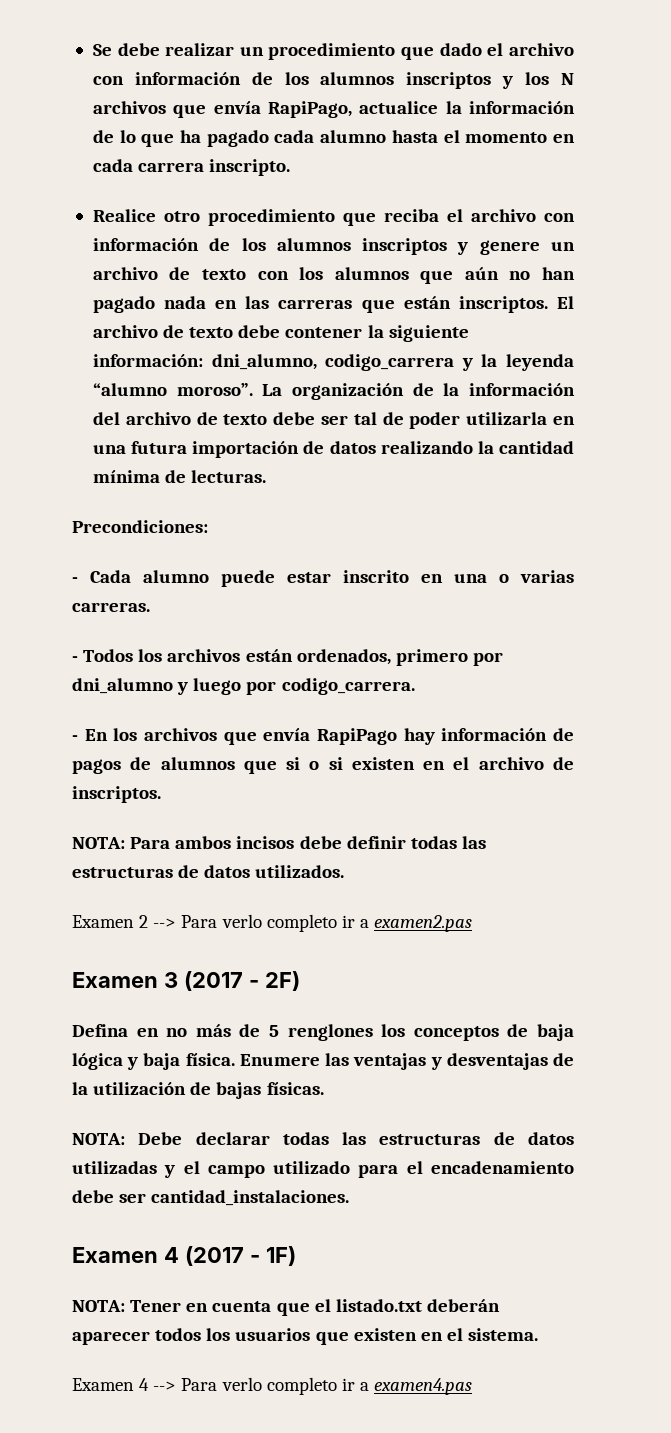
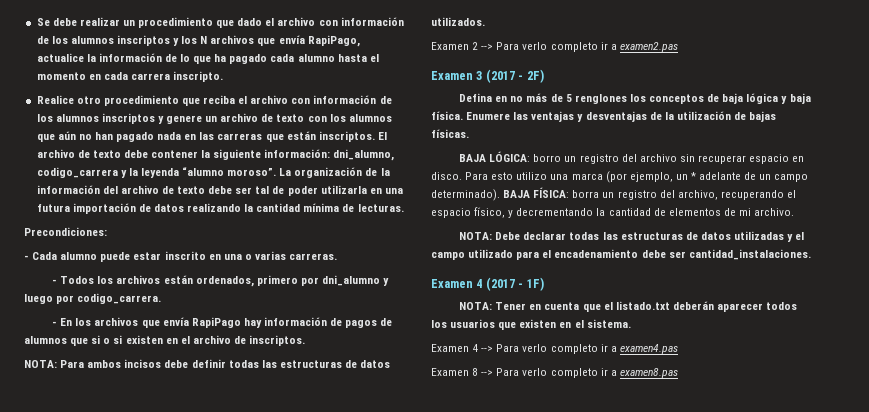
(324, 1088) none -> [459,151,805,164] [431,171,809,183] [431,187,796,201] [431,207,795,218] // BAJA LÓGICA: borro un registro del archivo sin recuperar espacio en disco. Para esto utilizo una marca (por ejemplo, un * adelante de un campo determinado). BAJA FÍSICA: borra un registro del archivo, recuperando el espacio físico, y decrementando la cantidad de elementos de mi archivo.
(473, 1386) none -> [431,368,678,378] // Examen 8 --> Para verlo completo ir a examen8.pas

